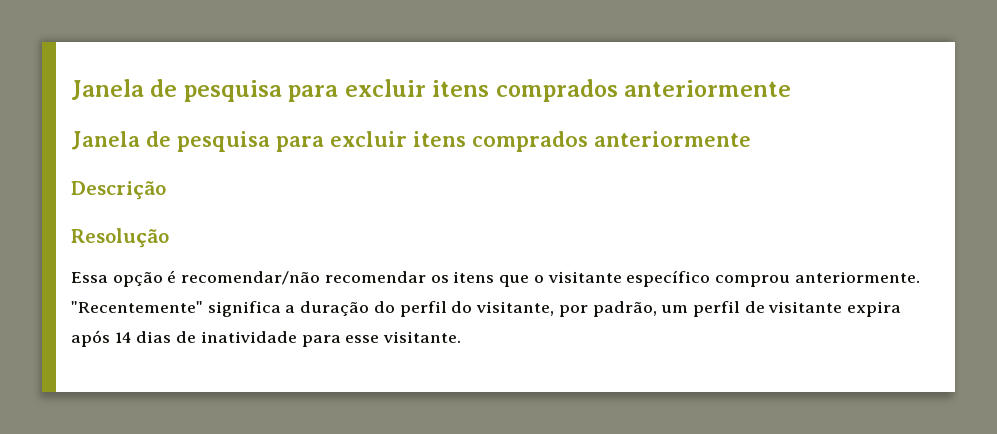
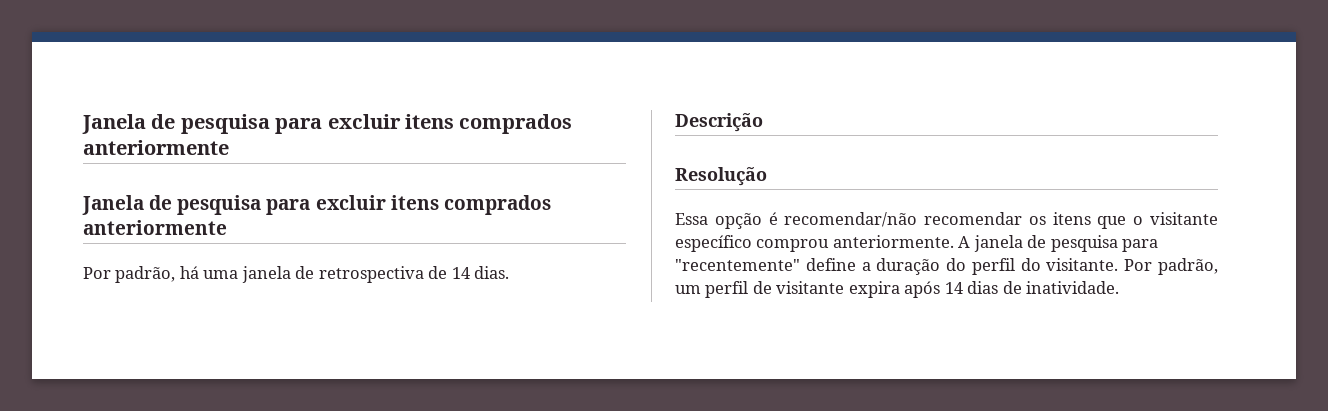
(751, 139) none -> [83,266,510,283] // Por padrão, há uma janela de retrospectiva de 14 dias.
[71,301,281,317] "Recentemente" significa -> [958,235,1159,252] [675,258,856,271] A janela de pesquisa para "recentemente" define
[476,301,588,317] visitante, por -> [1046,258,1153,271] visitante. Por
[200,331,462,347] inatividade para esse visitante. -> [1026,281,1120,294] inatividade.

